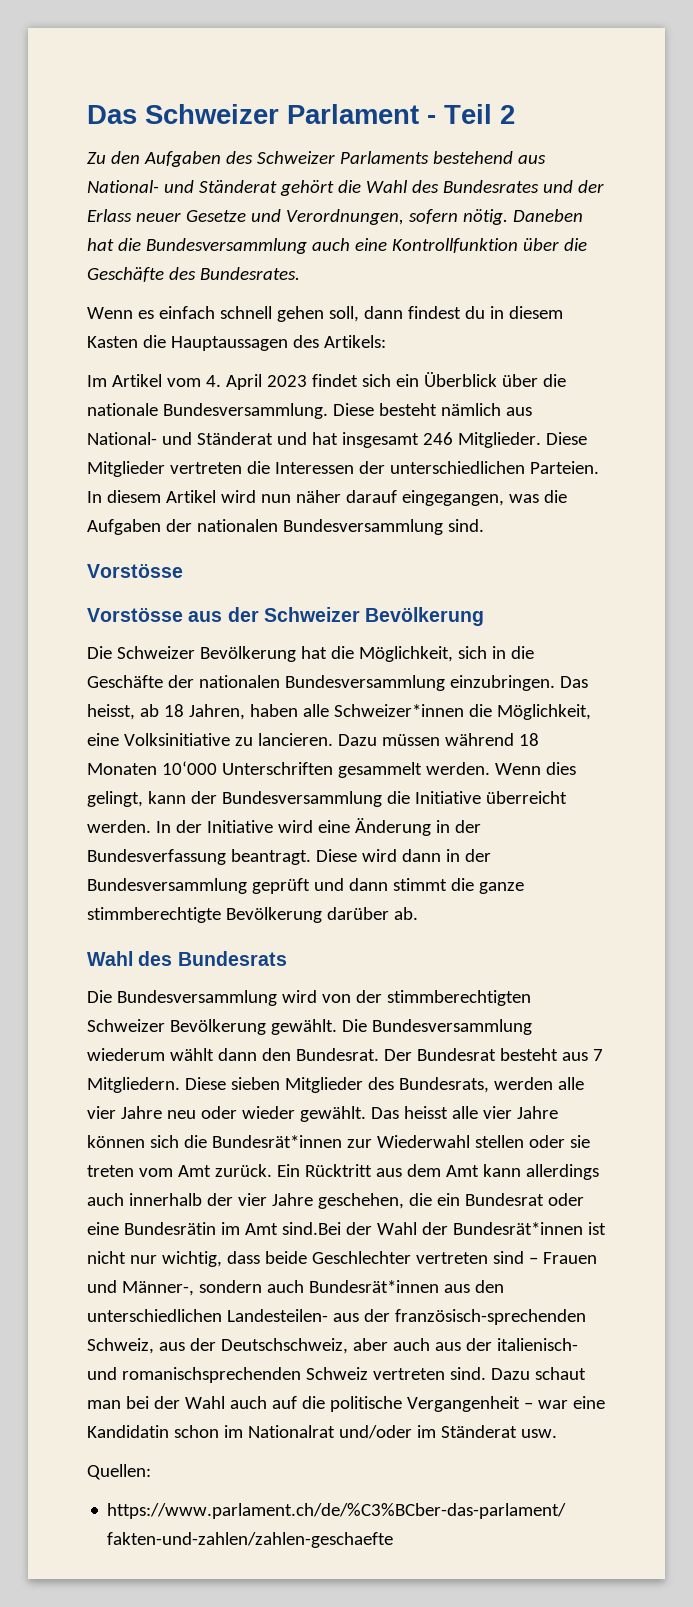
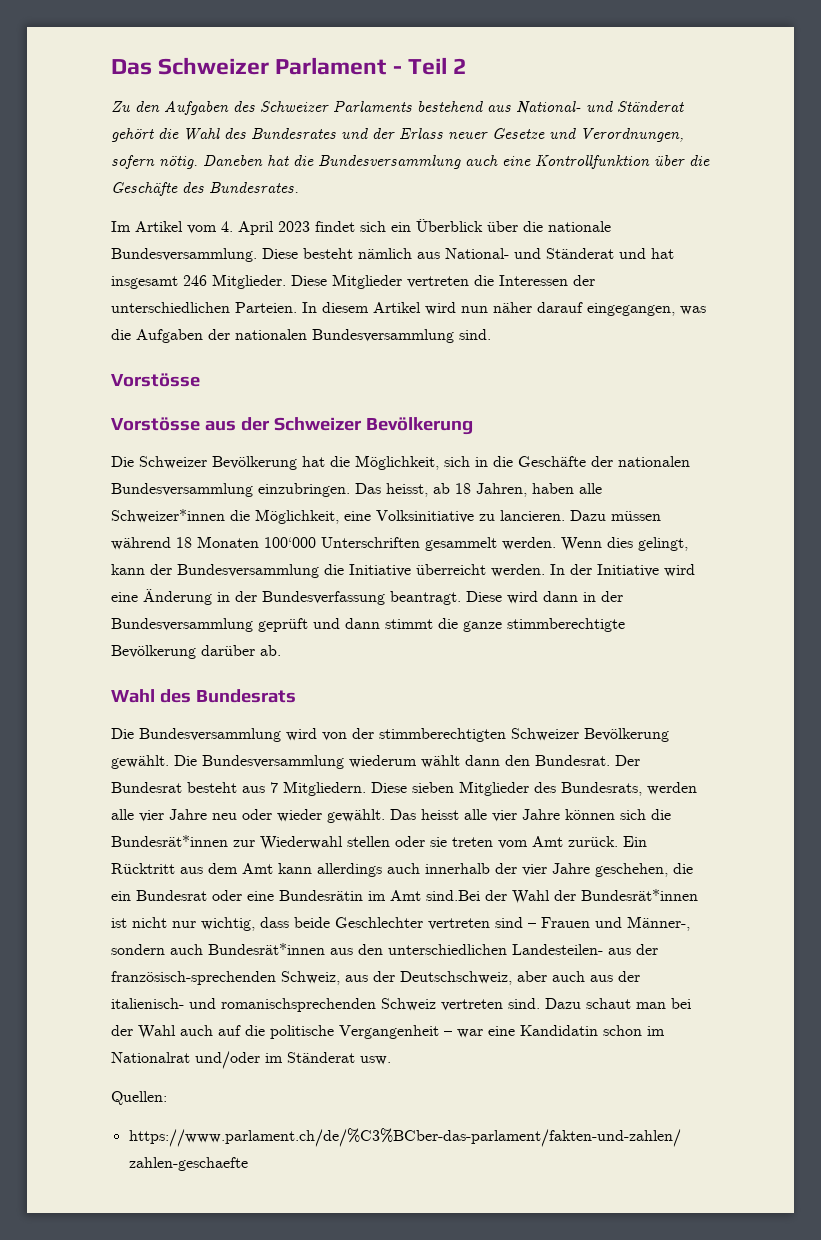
[87,306,563,322] [87,335,386,351] // Wenn es einfach schnell gehen soll, dann findest du in diesem Kasten die Hauptaussagen des Artikels: -> (299, 187) none
[161,761,217,775] 10‘000 -> [264,537,316,548] 100‘000

